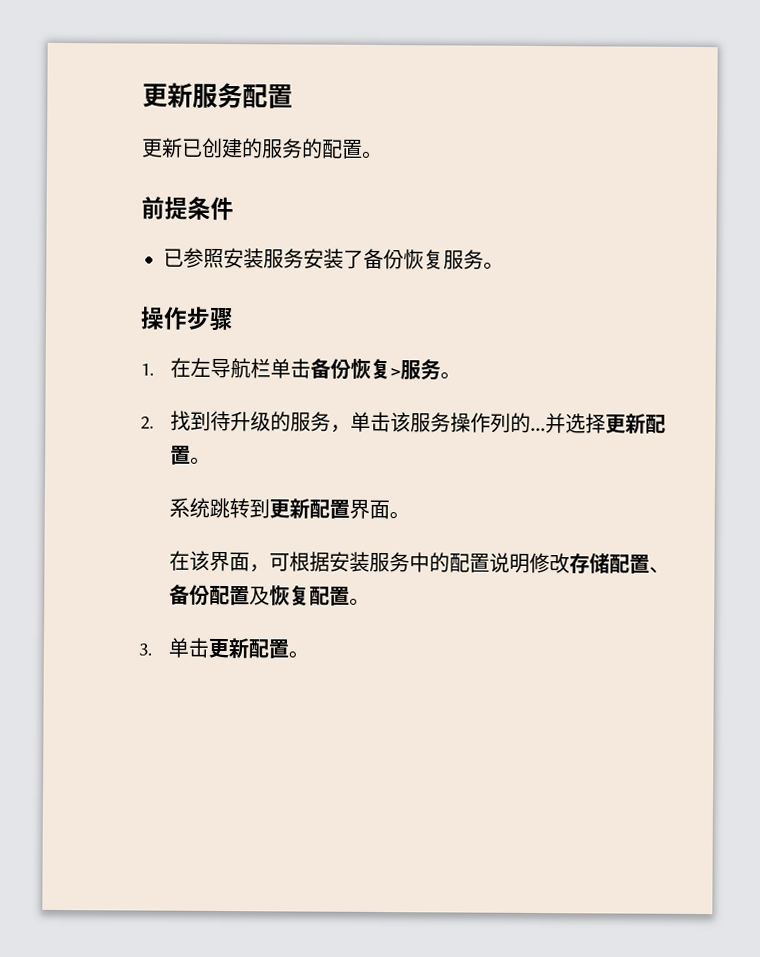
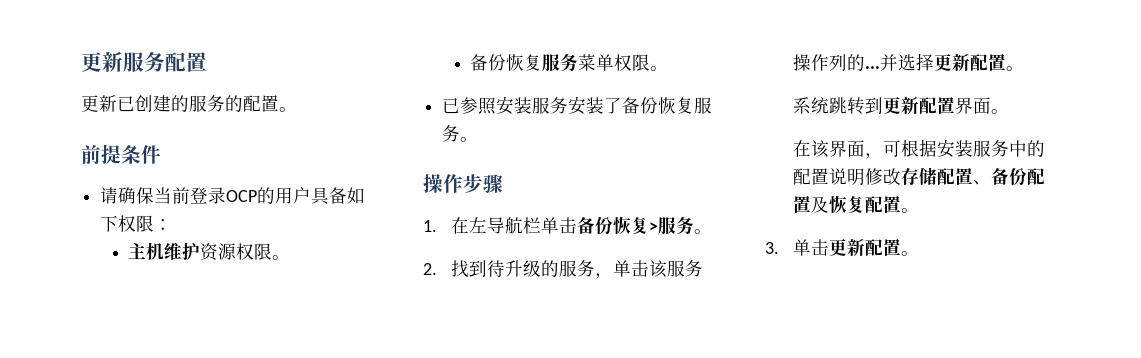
(234, 208) none -> [100,187,366,205] [100,215,173,232] [128,242,291,261] [470,53,669,72] // 请确保当前登录OCP的用户具备如下权限： // 主机维护资源权限。 // 备份恢复服务菜单权限。

